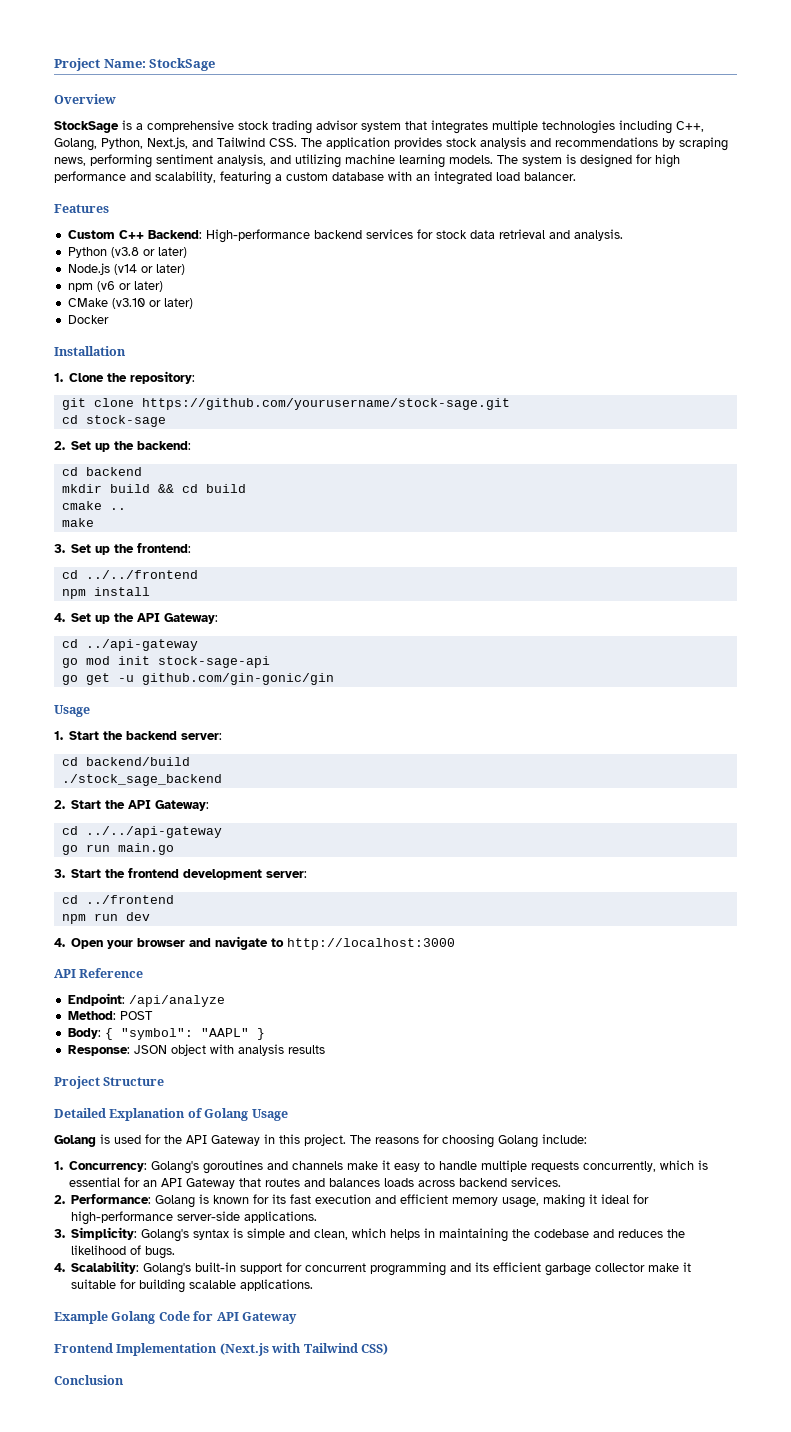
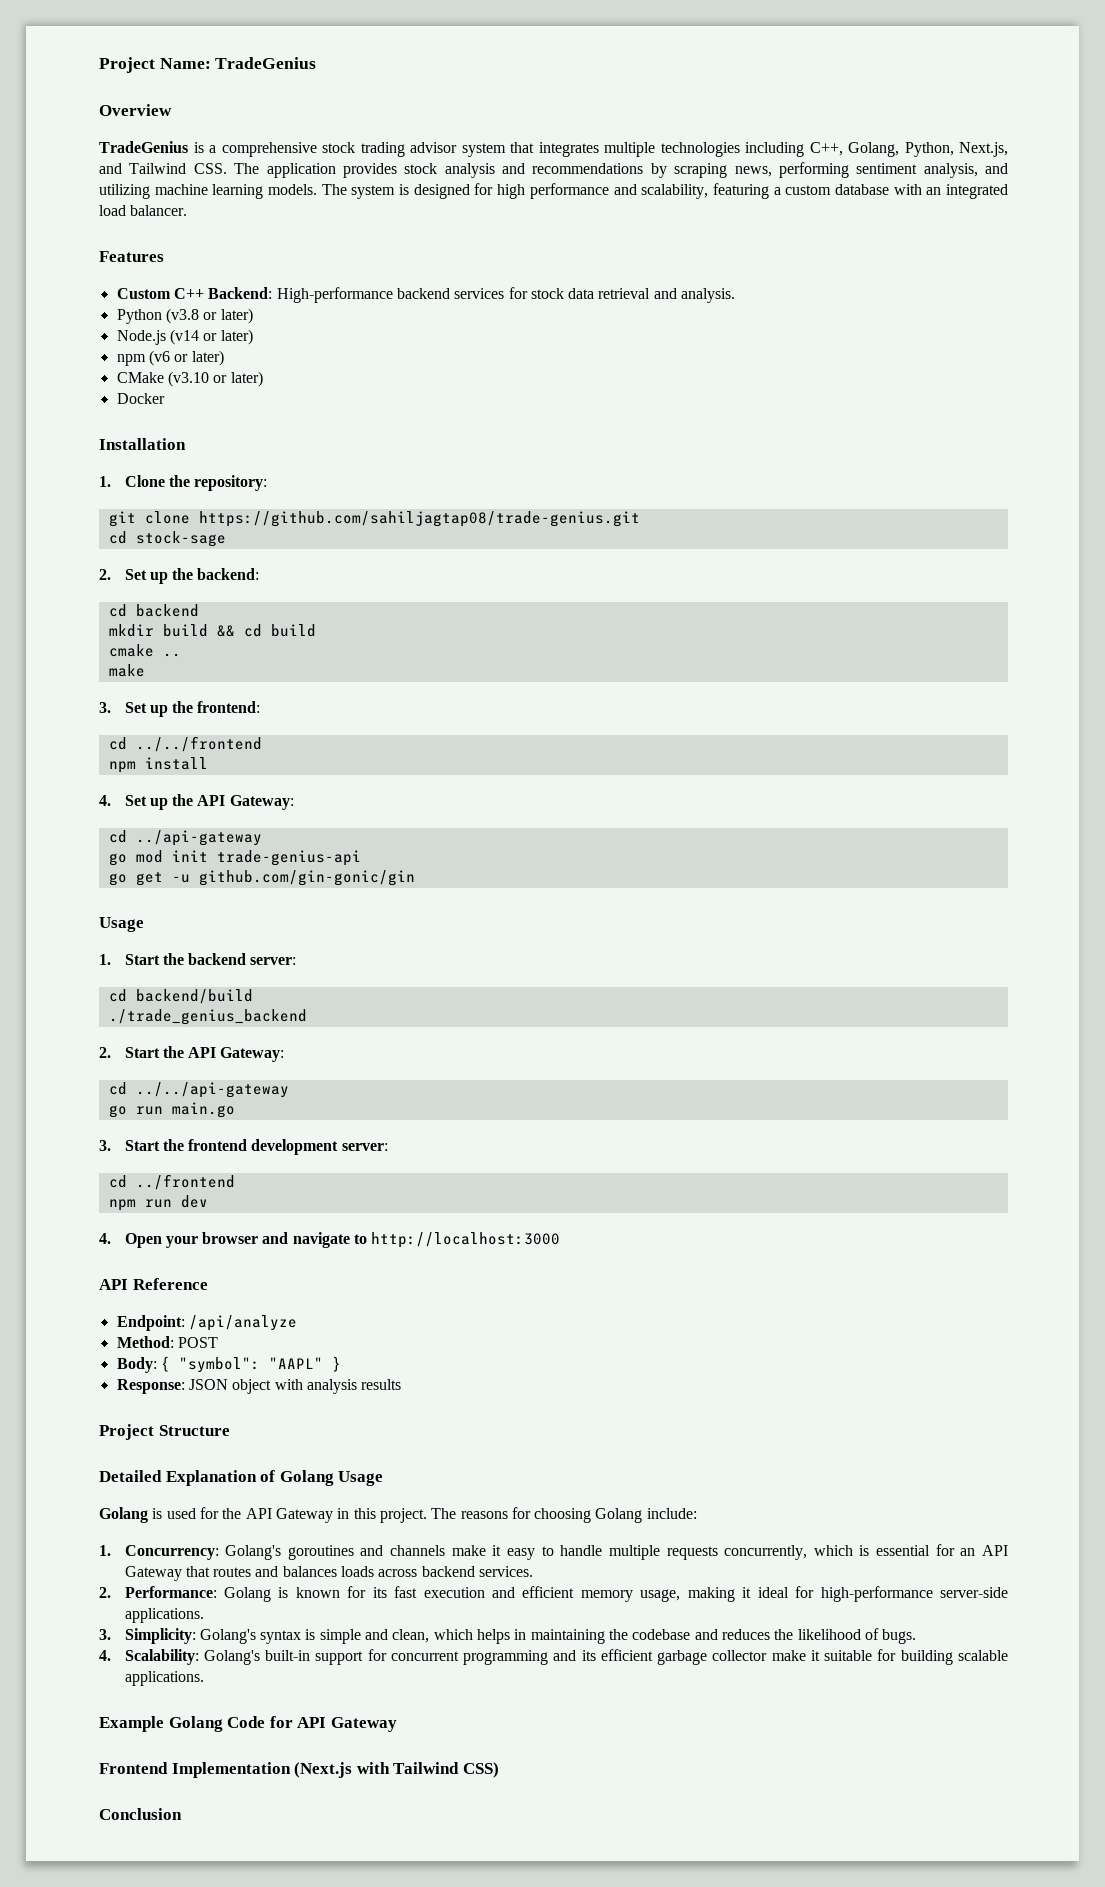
[149,58,216,71] StockSage -> [215,57,317,69] TradeGenius
[54,121,119,133] StockSage -> [99,141,188,153] TradeGenius
[141,398,510,410] https://github.com/yourusername/stock-sage.git -> [198,511,640,527] https://github.com/sahiljagtap08/trade-genius.git
[157,656,270,668] stock-sage-api -> [216,850,361,866] trade-genius-api
[61,774,222,786] ./stock_sage_backend -> [108,1009,307,1025] ./trade_genius_backend

